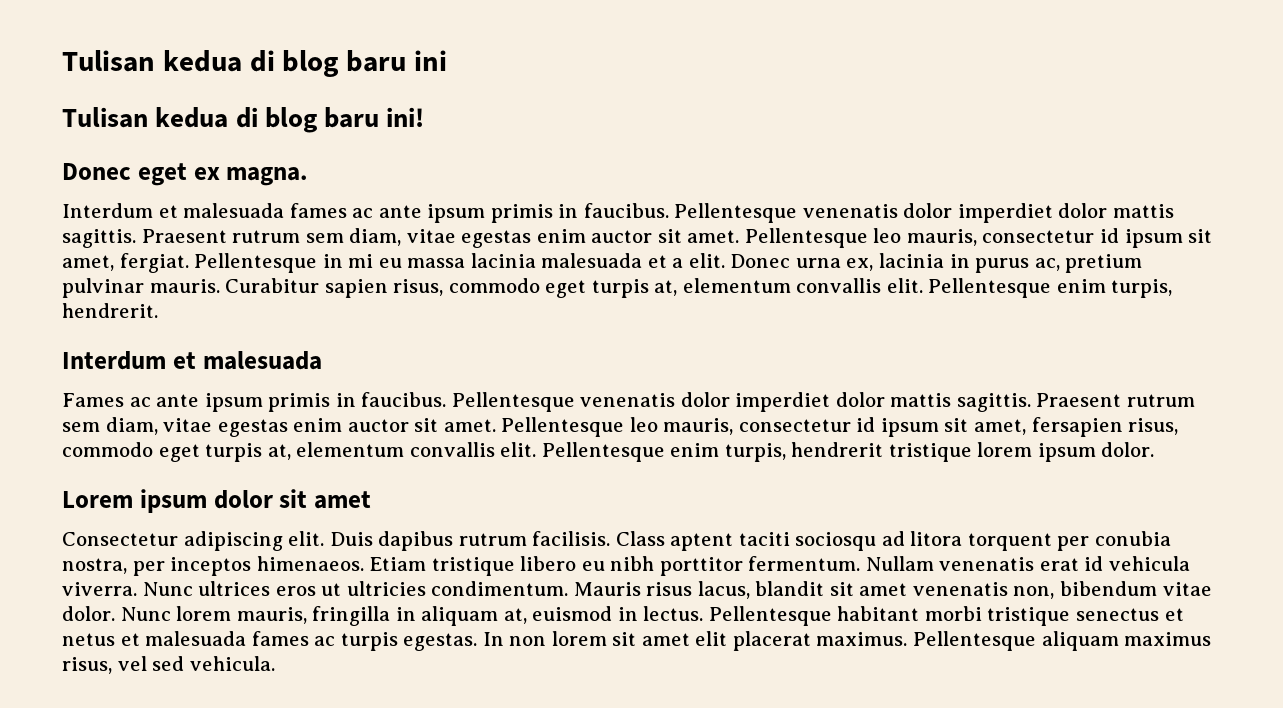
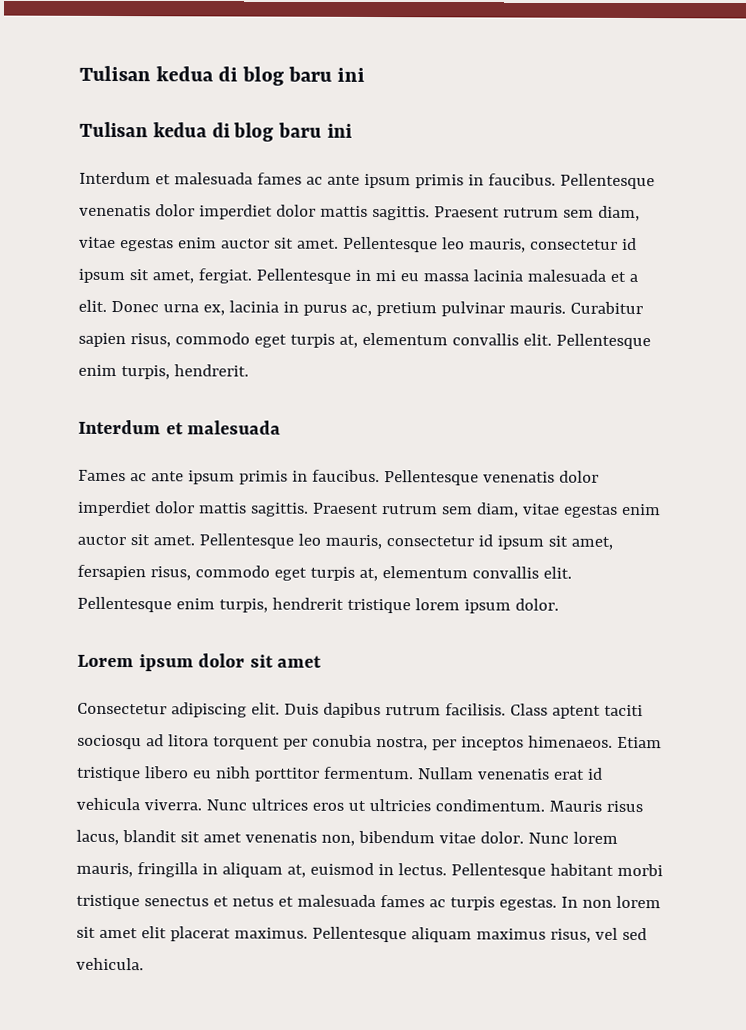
[386,107,425,127] [62,163,309,186] ini! // Donec eget ex magna. -> [327,123,353,138] ini

